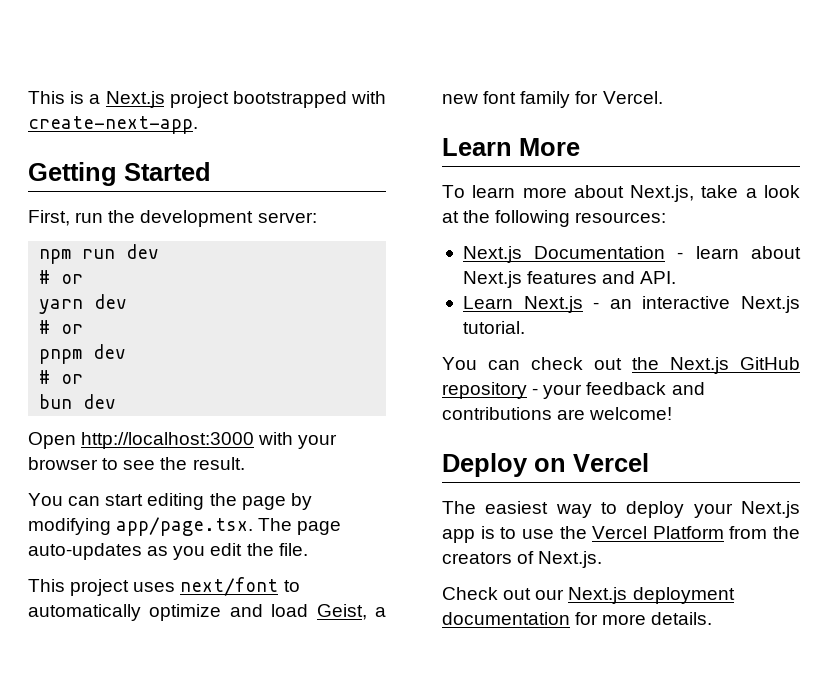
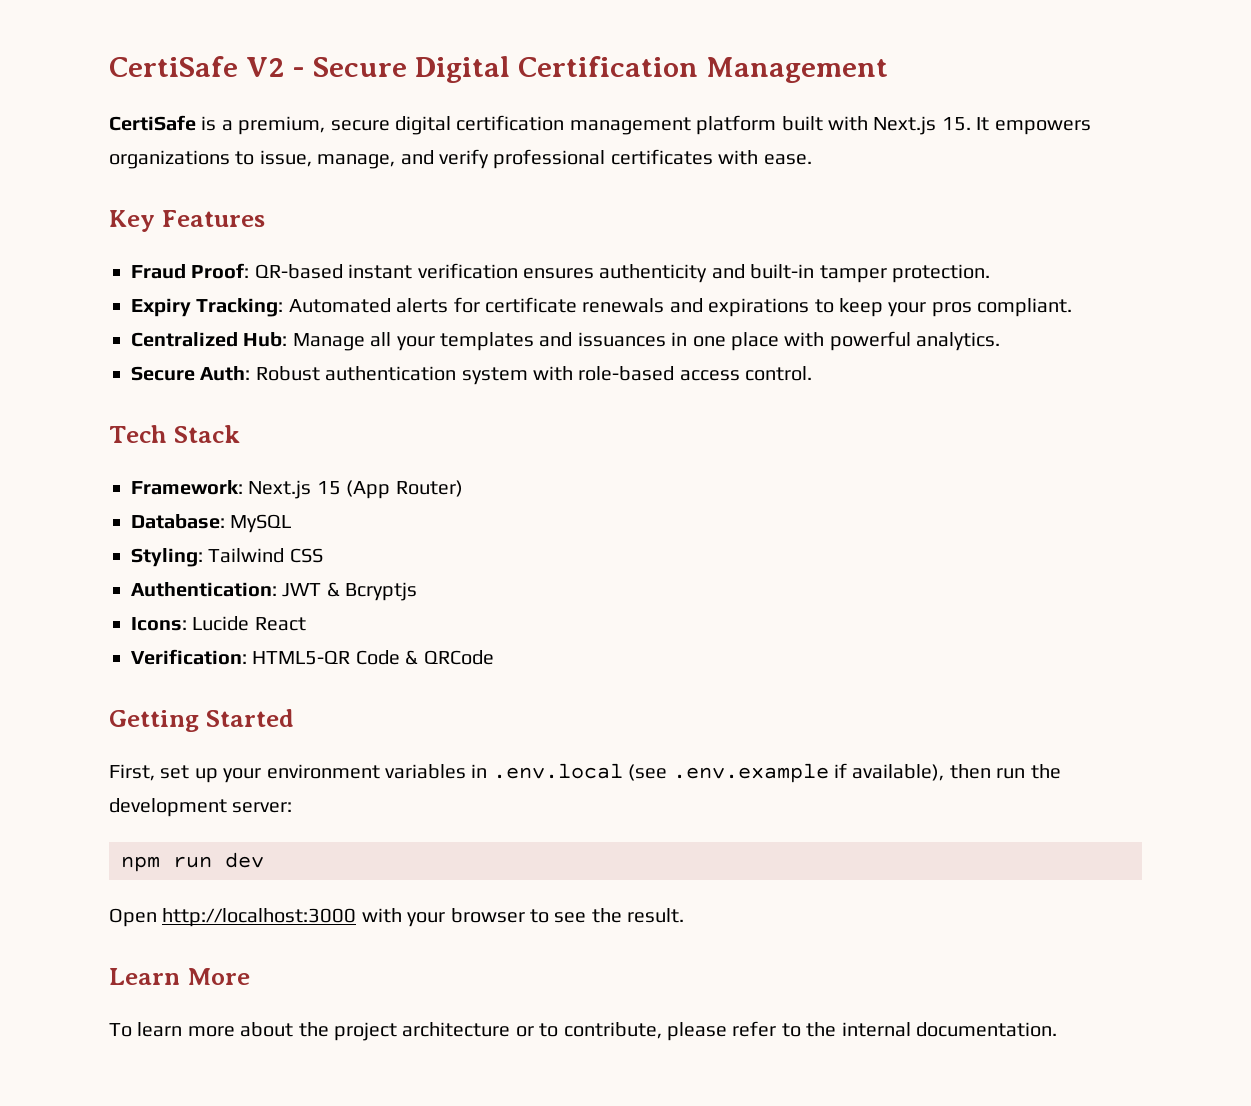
[28,91,387,108] [28,116,198,134] [28,162,211,186] [28,210,70,226] This is a Next.js project bootstrapped with create-next-app. // Getting Started // First, -> [109,56,888,83] [109,115,1091,135] [109,149,812,169] [109,210,265,232] [131,263,990,283] [131,297,1073,317] [131,331,1001,351] [131,366,813,385] [109,425,240,443] [131,480,463,499] [131,514,292,533] [131,548,323,567] [131,582,418,601] [131,616,306,631] [131,649,494,665] [109,709,294,732] [109,763,991,783] CertiSafe V2 - Secure Digital Certification Management // CertiSafe is a premium, secure digital certification management platform built with Next.js 15. It empowers organizations to issue, manage, and verify professional certificates with ease. // Key Features // Fraud Proof: QR-based instant verification ensures authenticity and built-in tamper protection. // Expiry Tracking: Automated alerts for certificate renewals and expirations to keep your pros compliant. // Centralized Hub: Manage all your templates and issuances in one place with powerful analytics. // Secure Auth: Robust authentication system with role-based access control. // Tech Stack // Framework: Next.js 15 (App Router) // Database: MySQL // Styling: Tailwind CSS // Authentication: JWT & Bcryptjs // Icons: Lucide React // Verification: HTML5-QR Code & QRCode // Getting Started // First, set up your environment variables in .env.local (see .env.example if available), then
[39,270,84,284] [39,294,128,314] [39,320,84,334] [39,344,127,364] [39,370,84,384] [39,394,117,409] // # or // yarn dev // # or // pnpm dev // # or // bun dev -> (264, 860) none
[28,493,312,510] [28,517,342,536] [28,543,308,560] [28,577,300,596] [28,604,386,621] [442,91,663,108] // You can start editing the page by modifying app/page.tsx. The page auto-updates as you edit the file. // This project uses next/font to automatically optimize and load Geist, a new font family for Vercel. -> (685, 915) none
[630,185,800,202] [442,210,667,227] [462,246,801,263] [462,271,677,288] [462,296,800,313] [462,321,525,334] [442,357,800,374] [442,382,705,399] [442,407,673,420] [442,453,649,477] [442,501,800,518] [442,526,800,543] [442,551,603,568] [442,587,735,604] [442,612,713,625] Next.js, take a look at the following resources: // Next.js Documentation - learn about Next.js features and API. // Learn Next.js - an interactive Next.js tutorial. // You can check out the Next.js GitHub repository - your feedback and contributions are welcome! // Deploy on Vercel // The easiest way to deploy your Next.js app is to use the Vercel Platform from the creators of Next.js. // Check out our Next.js deployment documentation for more details. -> [298,1021,1057,1041] the project architecture or to contribute, please refer to the internal documentation.

